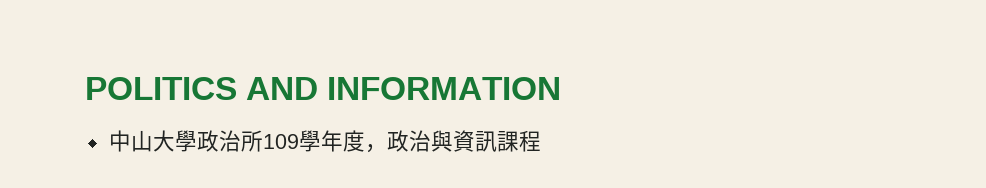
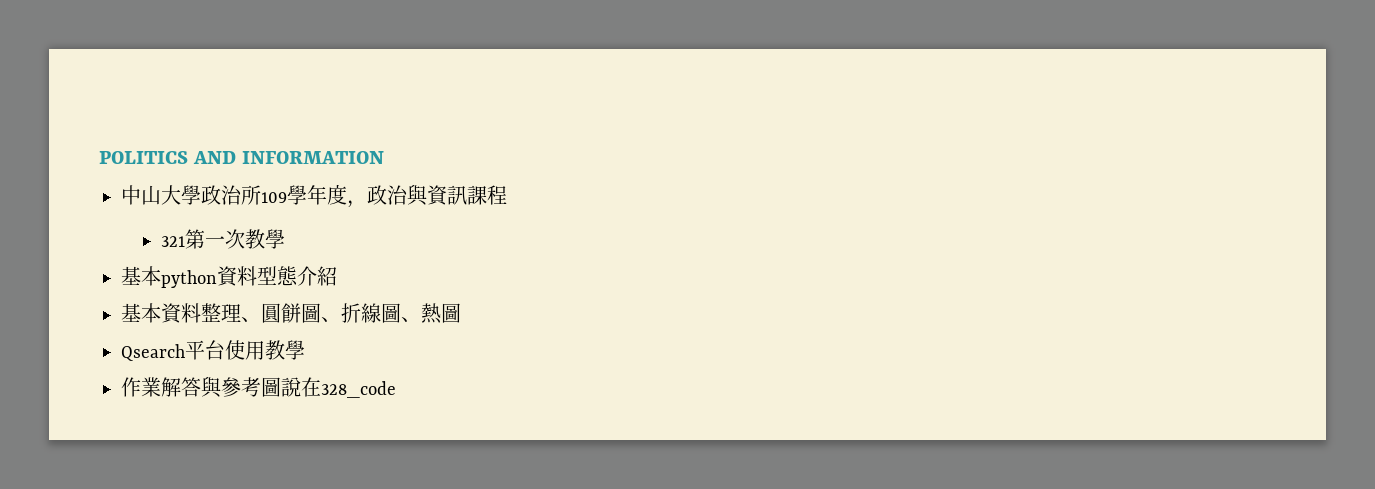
(541, 141) none -> [160,229,285,249] [121,266,337,288] [121,303,461,324] [121,340,305,361] [121,376,396,398] // 321第一次教學 // 基本python資料型態介紹 // 基本資料整理、圓餅圖、折線圖、熱圖 // Qsearch平台使用教學 // 作業解答與參考圖說在328_code

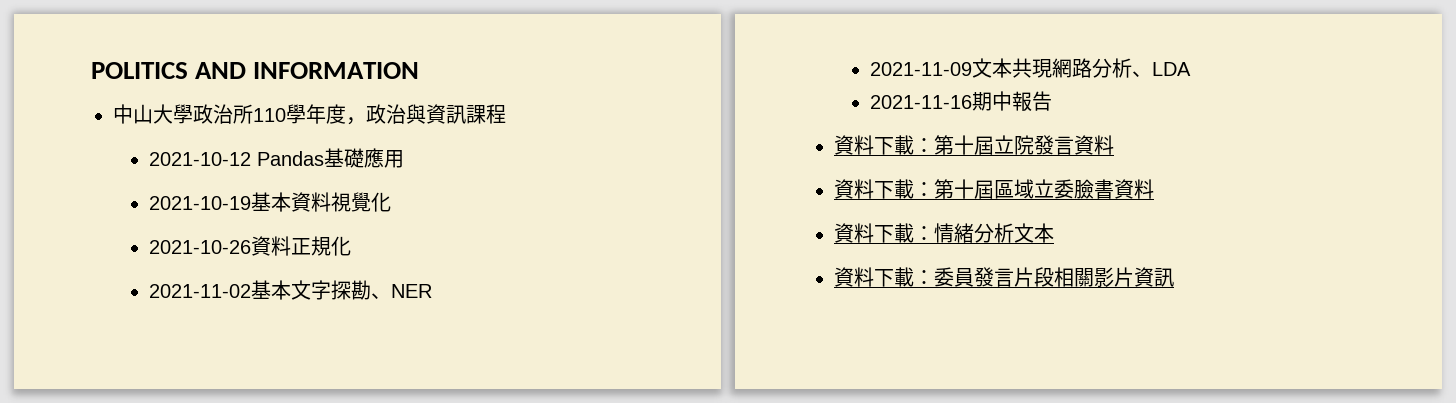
[261,192,287,203] 109 -> [253,108,286,122] 110
[160,229,285,249] [121,266,337,288] [121,303,461,324] [121,340,305,361] [121,376,396,398] 321第一次教學 // 基本python資料型態介紹 // 基本資料整理、圓餅圖、折線圖、熱圖 // Qsearch平台使用教學 // 作業解答與參考圖說在328_code -> [148,148,404,168] [148,192,391,212] [148,236,351,256] [148,280,432,300] [869,58,1191,78] [869,91,1052,112] [834,135,1114,155] [834,179,1154,199] [834,223,1054,243] [834,267,1174,287] 2021-10-12 Pandas基礎應用 // 2021-10-19基本資料視覺化 // 2021-10-26資料正規化 // 2021-11-02基本文字探勘、NER // 2021-11-09文本共現網路分析、LDA // 2021-11-16期中報告 // 資料下載：第十屆立院發言資料 // 資料下載：第十屆區域立委臉書資料 // 資料下載：情緒分析文本 // 資料下載：委員發言片段相關影片資訊

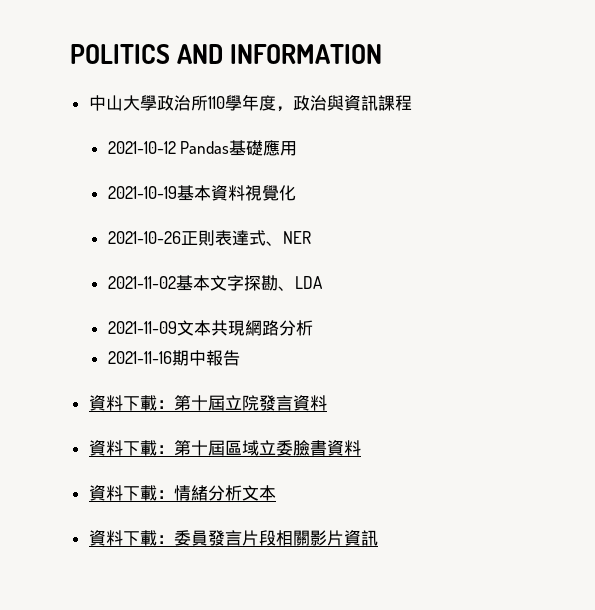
[250,236,351,256] 資料正規化 -> [180,230,311,246] 正則表達式、NER
[390,284,432,298] NER -> [294,276,323,289] LDA
[1131,62,1191,77] 、LDA -> (313, 328) none

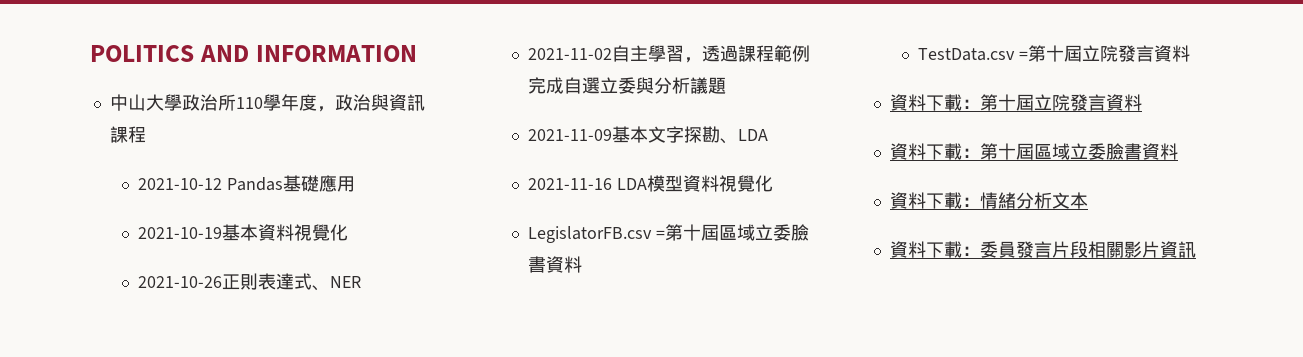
(176, 282) none -> [612,45,811,63] [528,77,727,94] [528,129,613,141] 自主學習，透過課程範例完成自選立委與分析議題 // 2021-11-09
[107,320,313,336] [107,350,240,366] 2021-11-09文本共現網路分析 // 2021-11-16期中報告 -> [528,175,773,192] [528,224,809,243] [528,256,583,273] [918,45,1190,62] 2021-11-16 LDA模型資料視覺化 // LegislatorFB.csv =第十屆區域立委臉書資料 // TestData.csv =第十屆立院發言資料

